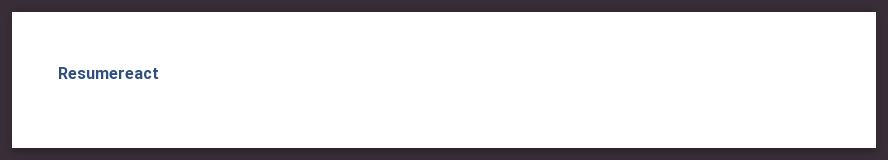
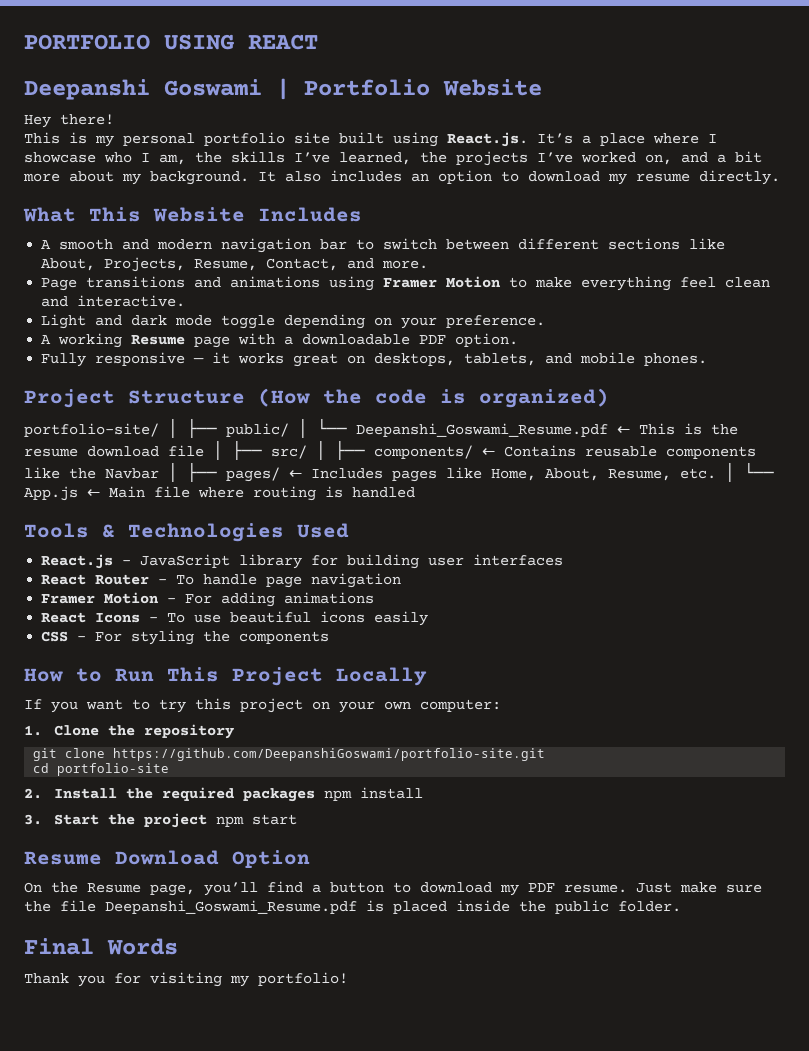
[58,67,159,79] Resumereact -> [24,34,318,50] [24,78,542,100] [24,114,114,128] [24,132,717,147] [24,151,762,166] [23,170,780,185] [23,207,362,222] [41,238,726,253] [41,257,429,272] [41,276,771,291] [41,295,186,307] [41,314,546,329] [41,333,519,348] [41,352,708,367] [24,388,609,408] [24,418,738,438] [24,440,756,460] [24,462,774,482] [24,486,415,501] [24,523,349,542] [41,554,564,569] [41,573,402,588] [41,592,375,607] [41,611,429,626] [41,630,330,645] [24,667,427,686] [24,698,501,713] [24,724,234,739] [33,748,546,761] [33,763,170,776] [24,787,423,802] [24,813,297,828] [24,850,310,868] [24,881,762,896] [24,900,681,914] [24,938,178,955] [24,972,348,987] PORTFOLIO USING REACT // Deepanshi Goswami | Portfolio Website // Hey there! // This is my personal portfolio site built using React.js. It’s a place where I showcase who I am, the skills I’ve learned, the projects I’ve worked on, and a bit more about my background. It also includes an option to download my resume directly. // What This Website Includes // A smooth and modern navigation bar to switch between different sections like About, Projects, Resume, Contact, and more. // Page transitions and animations using Framer Motion to make everything feel clean and interactive. // Light and dark mode toggle depending on your preference. // A working Resume page with a downloadable PDF option. // Fully responsive — it works great on desktops, tablets, and mobile phones. // Project Structure (How the code is organized) // portfolio-site/ │ ├── public/ │ └── Deepanshi_Goswami_Resume.pdf ← This is the resume download file │ ├── src/ │ ├── components/ ← Contains reusable components like the Navbar │ ├── pages/ ← Includes pages like Home, About, Resume, etc. │ └── App.js ← Main file where routing is handled // Tools & Technologies Used // React.js – JavaScript library for building user interfaces // React Router – To handle page navigation // Framer Motion – For adding animations // React Icons – To use beautiful icons easily // CSS – For styling the components // How to Run This Project Locally // If you want to try this project on your own computer: // 1. Clone the repository // git clone https://github.com/DeepanshiGoswami/portfolio-site.git // cd portfolio-site // 2. Install the required packages npm install // 3. Start the project npm start // Resume Download Option // On the Resume page, you’ll find a button to download my PDF resume. Just make sure the file Deepanshi_Goswami_Resume.pdf is placed inside the public folder. // Final Words // Thank you for visiting my portfolio!

